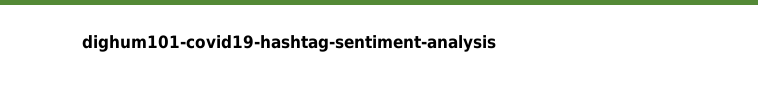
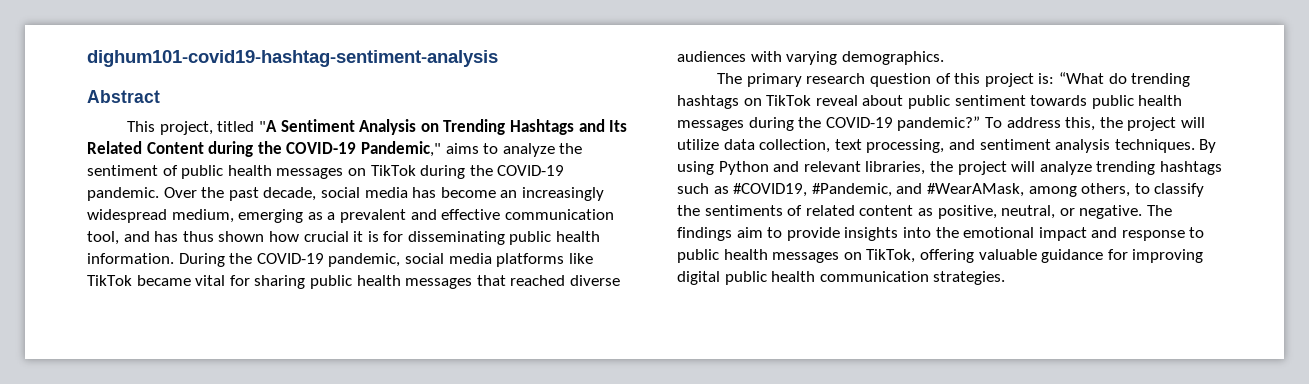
(496, 43) none -> [87,90,160,103] [127,119,628,135] [87,141,583,157] [87,165,565,179] [87,187,604,201] [87,209,614,223] [87,231,601,245] [87,253,593,267] [87,275,620,289] [677,51,944,65] [717,72,1191,87] [677,95,1183,109] [677,116,1205,131] [677,139,1217,153] [677,161,1222,175] [677,183,1205,197] [677,205,1172,219] [677,227,1205,241] [677,249,1204,263] [677,271,1006,285] // Abstract // This project, titled "A Sentiment Analysis on Trending Hashtags and Its Related Content during the COVID-19 Pandemic," aims to analyze the sentiment of public health messages on TikTok during the COVID-19 pandemic. Over the past decade, social media has become an increasingly widespread medium, emerging as a prevalent and effective communication tool, and has thus shown how crucial it is for disseminating public health information. During the COVID-19 pandemic, social media platforms like TikTok became vital for sharing public health messages that reached diverse audiences with varying demographics. // The primary research question of this project is: “What do trending hashtags on TikTok reveal about public sentiment towards public health messages during the COVID-19 pandemic?” To address this, the project will utilize data collection, text processing, and sentiment analysis techniques. By using Python and relevant libraries, the project will analyze trending hashtags such as #COVID19, #Pandemic, and #WearAMask, among others, to classify the sentiments of related content as positive, neutral, or negative. The findings aim to provide insights into the emotional impact and response to public health messages on TikTok, offering valuable guidance for improving digital public health communication strategies.

